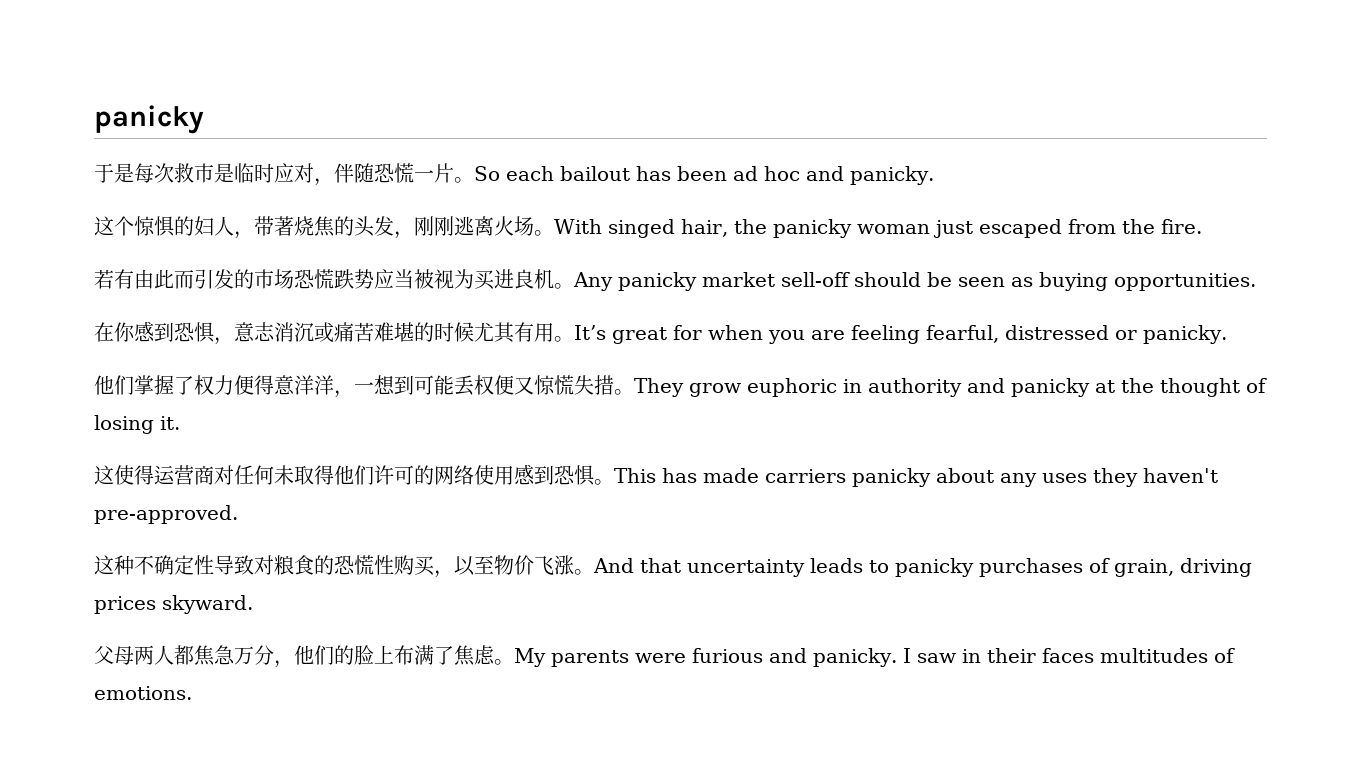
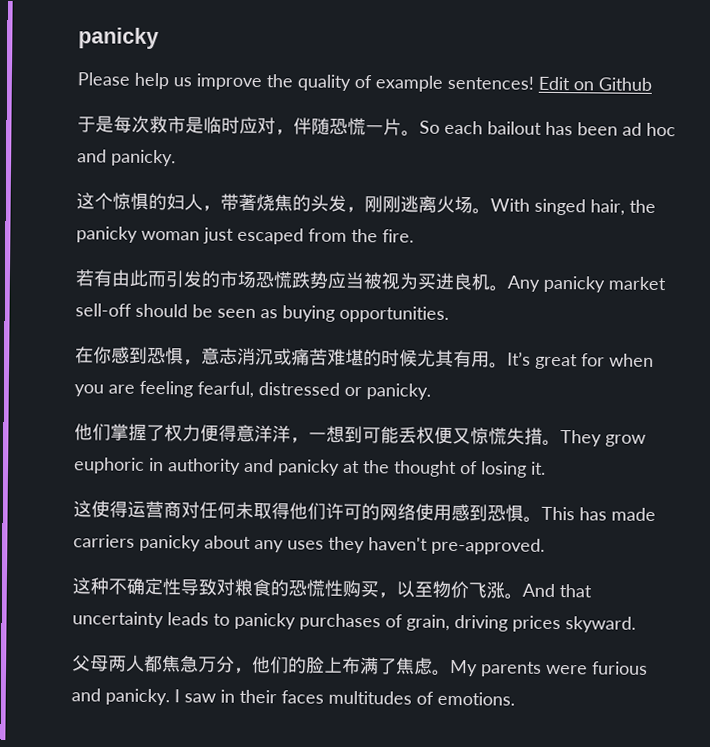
[94,105,204,134] panicky -> [78,27,159,50] [77,72,652,92] panicky // Please help us improve the quality of example sentences! Edit on Github

